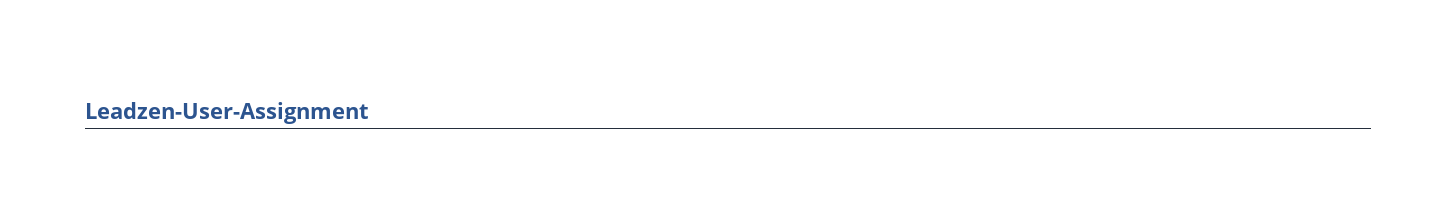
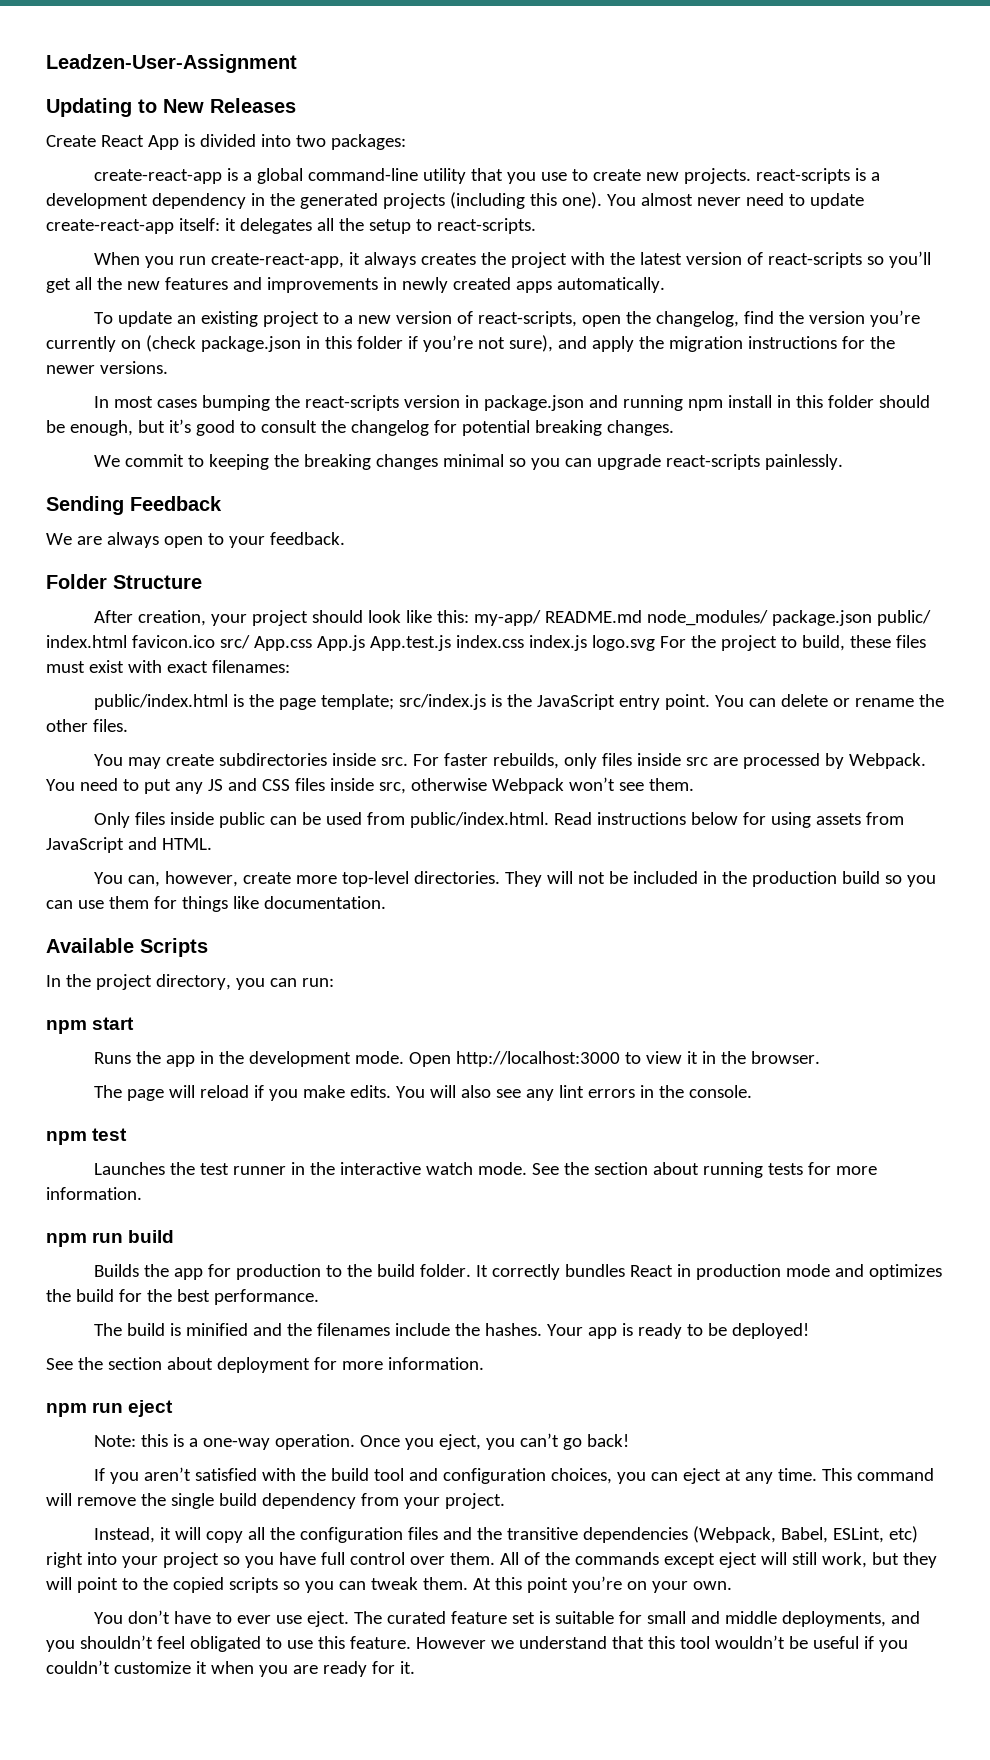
(369, 113) none -> [46,98,296,117] [46,134,406,150] [93,168,880,184] [46,192,864,209] [46,218,536,234] [93,251,931,268] [46,277,665,293] [93,310,920,327] [46,335,895,352] [46,361,168,374] [93,395,930,411] [46,419,674,436] [93,454,843,470] [46,496,222,515] [46,532,345,548] [46,574,202,589] [93,610,931,626] [46,635,926,651] [46,660,290,673] [93,694,944,710] [46,719,128,732] [93,753,926,769] [46,777,694,794] [93,812,904,828] [46,837,212,853] [93,871,936,887] [46,896,386,912] [46,938,208,957] [46,974,334,990] [46,1017,135,1034] [93,1051,820,1067] [93,1085,752,1101] [46,1128,128,1145] [93,1162,877,1178] [46,1187,142,1200] [46,1230,175,1247] [93,1264,942,1280] [46,1289,319,1305] [93,1323,809,1339] [46,1357,484,1373] [46,1400,174,1417] [93,1433,629,1450] [93,1467,934,1484] [46,1493,505,1509] [93,1526,918,1543] [46,1552,937,1568] [46,1576,732,1593] [93,1610,920,1627] [46,1635,908,1652] [46,1660,415,1677] // Updating to New Releases // Create React App is divided into two packages: // create-react-app is a global command-line utility that you use to create new projects. react-scripts is a development dependency in the generated projects (including this one). You almost never need to update create-react-app itself: it delegates all the setup to react-scripts. // When you run create-react-app, it always creates the project with the latest version of react-scripts so you’ll get all the new features and improvements in newly created apps automatically. // To update an existing project to a new version of react-scripts, open the changelog, find the version you’re currently on (check package.json in this folder if you’re not sure), and apply the migration instructions for the newer versions. // In most cases bumping the react-scripts version in package.json and running npm install in this folder should be enough, but it’s good to consult the changelog for potential breaking changes. // We commit to keeping the breaking changes minimal so you can upgrade react-scripts painlessly. // Sending Feedback // We are always open to your feedback. // Folder Structure // After creation, your project should look like this: my-app/ README.md node_modules/ package.json public/ index.html favicon.ico src/ App.css App.js App.test.js index.css index.js logo.svg For the project to build, these files must exist with exact filenames: // public/index.html is the page template; src/index.js is the JavaScript entry point. You can delete or rename the other files. // You may create subdirectories inside src. For faster rebuilds, only files inside src are processed by Webpack. You need to put any JS and CSS files inside src, otherwise Webpack won’t see them. // Only files inside public can be used from public/index.html. Read instructions below for using assets from JavaScript and HTML. // You can, however, create more top-level directories. They will not be included in the production build so you can use them for things like documentation. // Available Scripts // In the project directory, you can run: // npm start // Runs the app in the development mode. Open http://localhost:3000 to view it in the browser. // The page will reload if you make edits. You will also see any lint errors in the console. // npm test // Launches the test runner in the interactive watch mode. See the section about running tests for more information. // npm run build // Builds the app for production to the build folder. It correctly bundles React in production mode and optimizes the build for the best performance. // The build is minified and the filenames include the hashes. Your app is ready to be deployed! // See the section about deployment for more information. // npm run eject // Note: this is a one-way operation. Once you eject, you can’t go back! // If you aren’t satisfied with the build tool and configuration choices, you can eject at any time. This command will remove the single build dependency from your project. // Instead, it will copy all the configuration files and the transitive dependencies (Webpack, Babel, ESLint, etc) right into your project so you have full control over them. All of the commands except eject will still work, but they will point to the copied scripts so you can tweak them. At this point you’re on your own. // You don’t have to ever use eject. The curated feature set is suitable for small and middle deployments, and you shouldn’t feel obligated to use this feature. However we understand that this tool wouldn’t be useful if you couldn’t customize it when you are ready for it.

